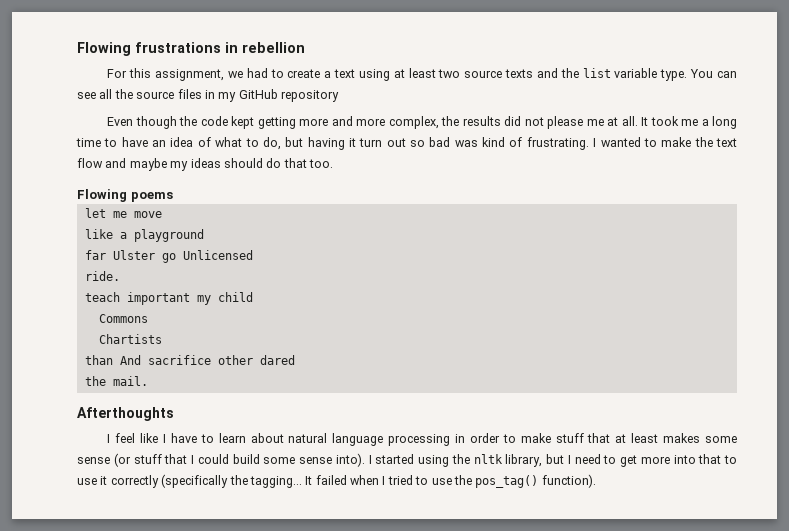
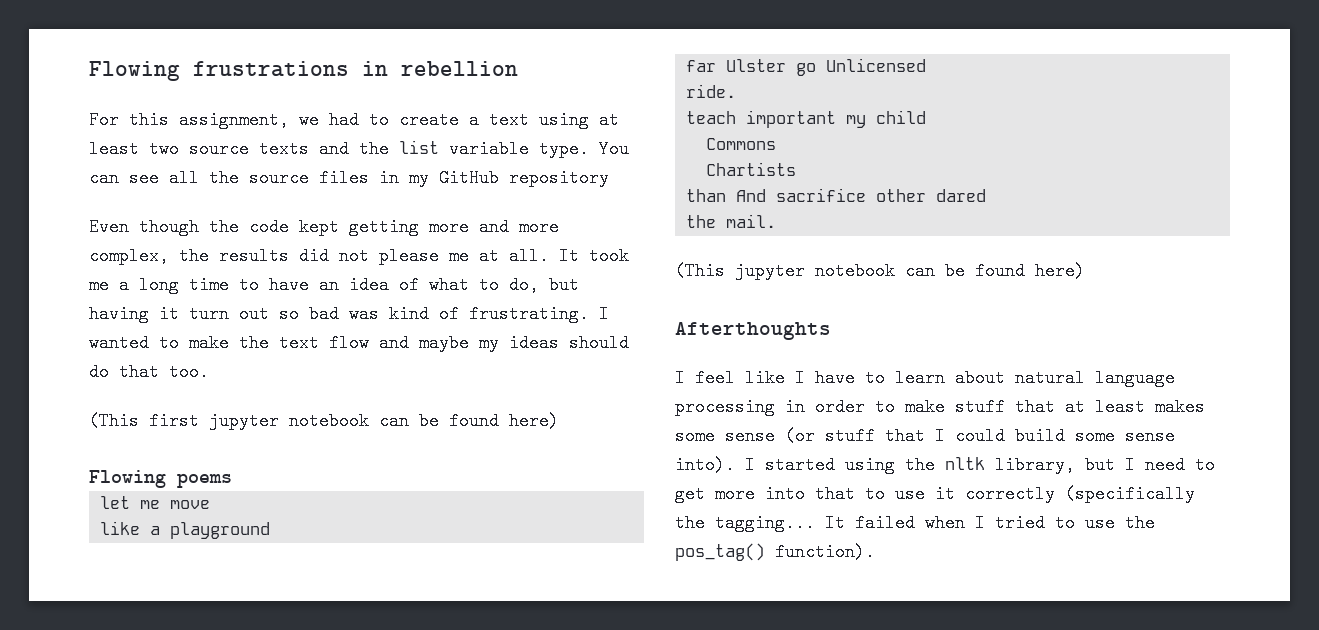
(333, 163) none -> [89,412,559,430] // (This first jupyter notebook can be found here)
(148, 381) none -> [675,262,1085,280] // (This jupyter notebook can be found here)

